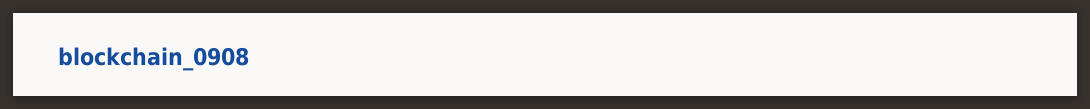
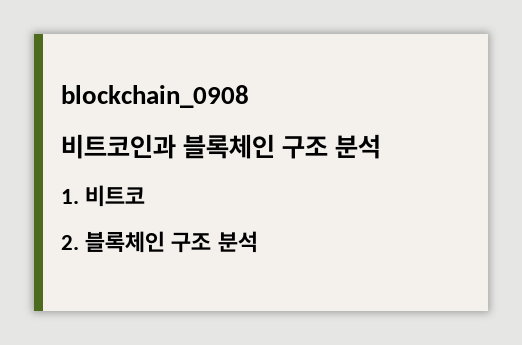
(249, 59) none -> [61,134,382,159] [61,185,146,207] [61,231,258,253] // 비트코인과 블록체인 구조 분석 // 1. 비트코 // 2. 블록체인 구조 분석

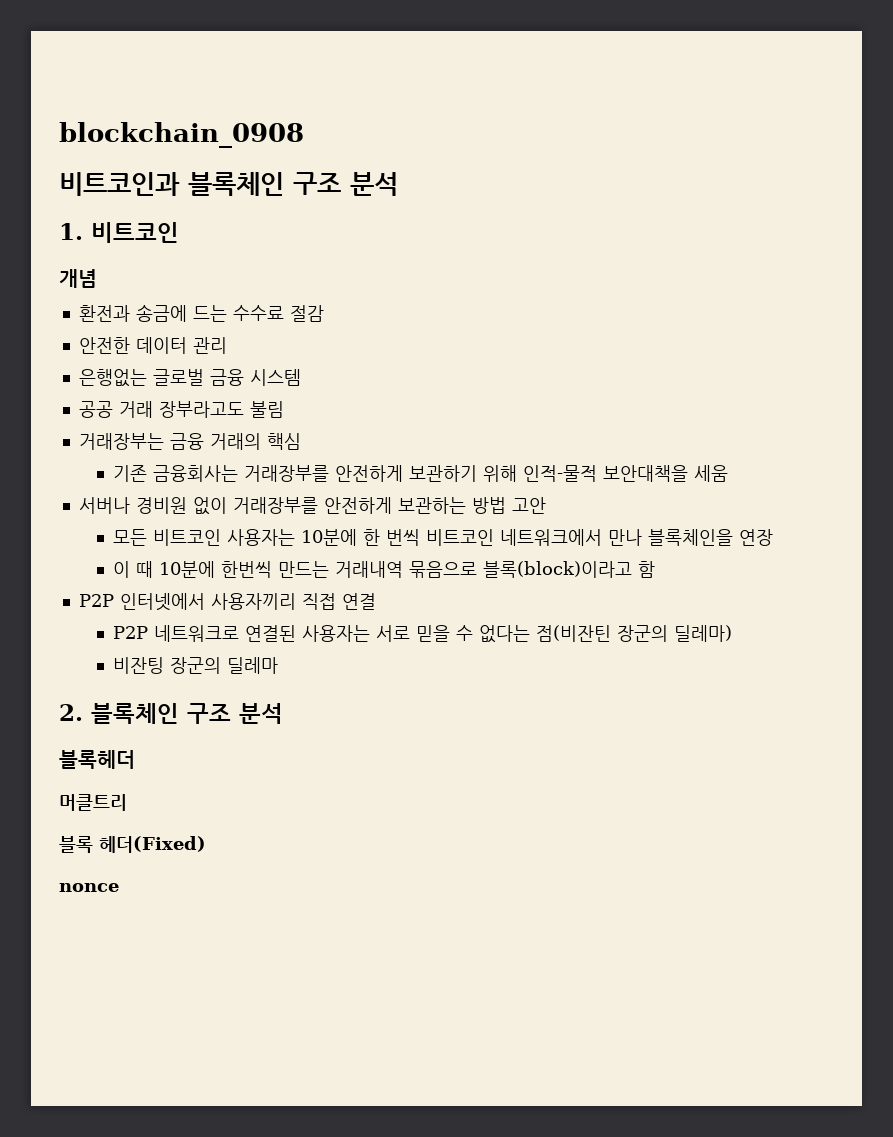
[85,185,146,207] 비트코 -> [91,222,179,243] [59,269,97,288] [78,304,324,322] [78,337,227,354] [78,369,301,387] [78,401,284,418] [78,433,301,450] [113,465,729,482] [78,497,546,515] [113,529,774,546] [113,561,656,578] [78,593,376,611] [113,625,733,643] [113,657,279,674] 비트코인 // 개념 // 환전과 송금에 드는 수수료 절감 // 안전한 데이터 관리 // 은행없는 글로벌 금융 시스템 // 공공 거래 장부라고도 불림 // 거래장부는 금융 거래의 핵심 // 기존 금융회사는 거래장부를 안전하게 보관하기 위해 인적-물적 보안대책을 세움 // 서버나 경비원 없이 거래장부를 안전하게 보관하는 방법 고안 // 모든 비트코인 사용자는 10분에 한 번씩 비트코인 네트워크에서 만나 블록체인을 연장 // 이 때 10분에 한번씩 만드는 거래내역 묶음으로 블록(block)이라고 함 // P2P 인터넷에서 사용자끼리 직접 연결 // P2P 네트워크로 연결된 사용자는 서로 믿을 수 없다는 점(비잔틴 장군의 딜레마) // 비잔팅 장군의 딜레마
(258, 242) none -> [59,750,135,769] [59,794,127,811] [59,836,206,853] [59,883,119,892] // 블록헤더 // 머클트리 // 블록 헤더(Fixed) // nonce

